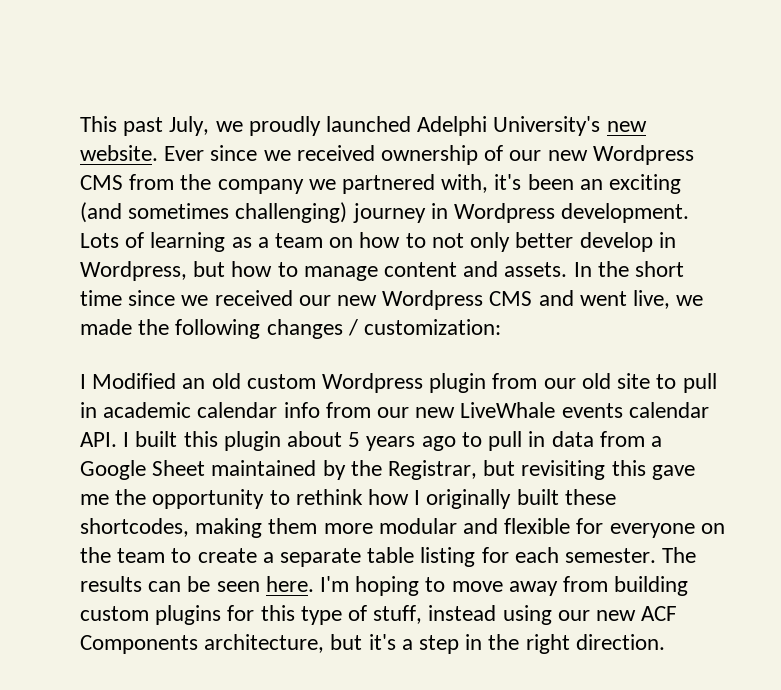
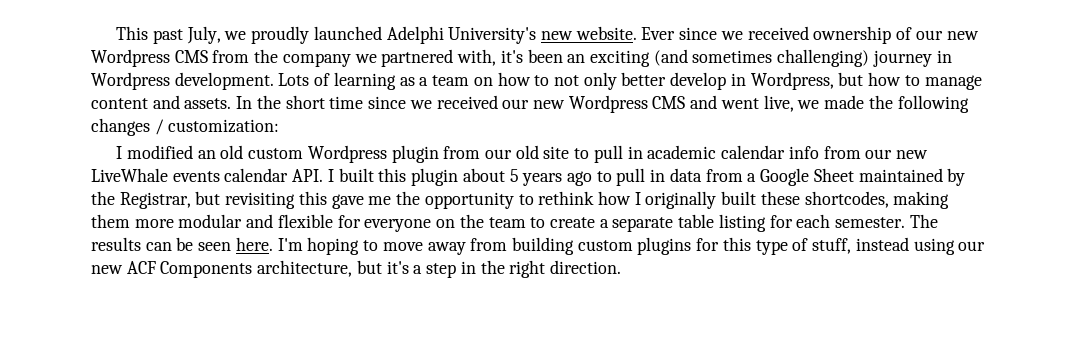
[92,373,177,389] Modified -> [126,145,193,159] modified

